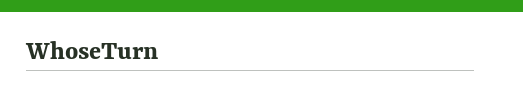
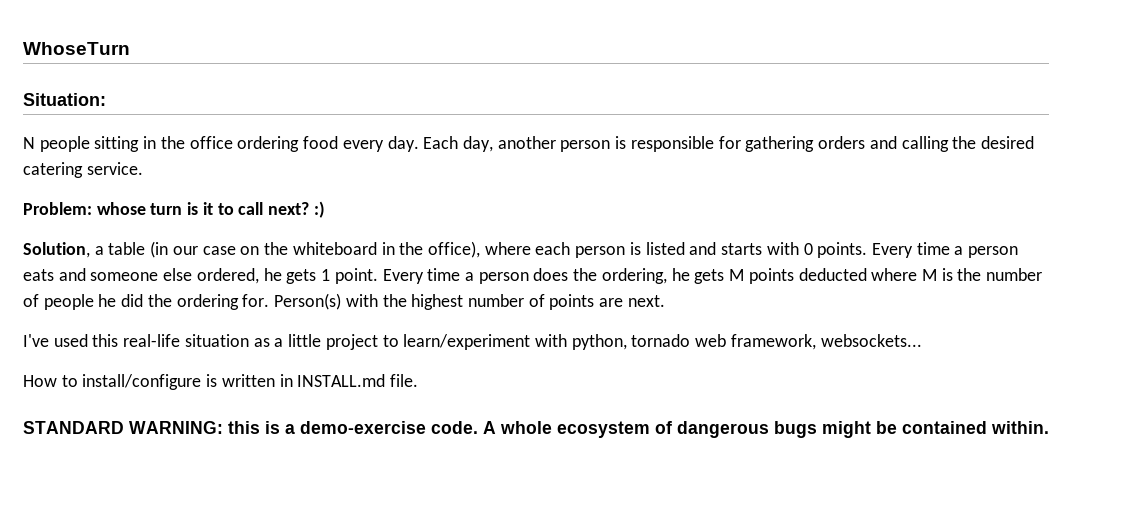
(158, 50) none -> [23,93,106,106] [23,136,1034,152] [23,162,143,178] [23,201,325,218] [23,241,1019,258] [23,268,1043,284] [23,293,665,310] [23,334,922,350] [23,374,419,390] [23,421,1049,438] // Situation: // N people sitting in the office ordering food every day. Each day, another person is responsible for gathering orders and calling the desired catering service. // Problem: whose turn is it to call next? :) // Solution, a table (in our case on the whiteboard in the office), where each person is listed and starts with 0 points. Every time a person eats and someone else ordered, he gets 1 point. Every time a person does the ordering, he gets M points deducted where M is the number of people he did the ordering for. Person(s) with the highest number of points are next. // I've used this real-life situation as a little project to learn/experiment with python, tornado web framework, websockets... // How to install/configure is written in INSTALL.md file. // STANDARD WARNING: this is a demo-exercise code. A whole ecosystem of dangerous bugs might be contained within.

